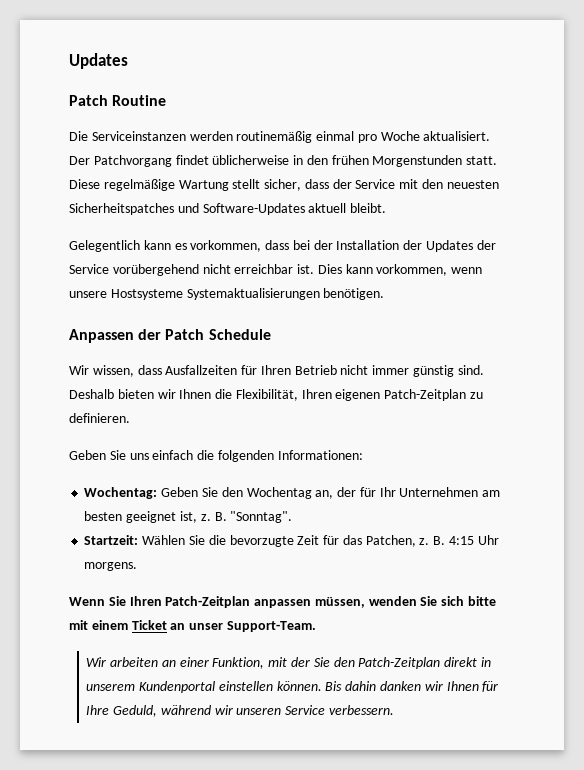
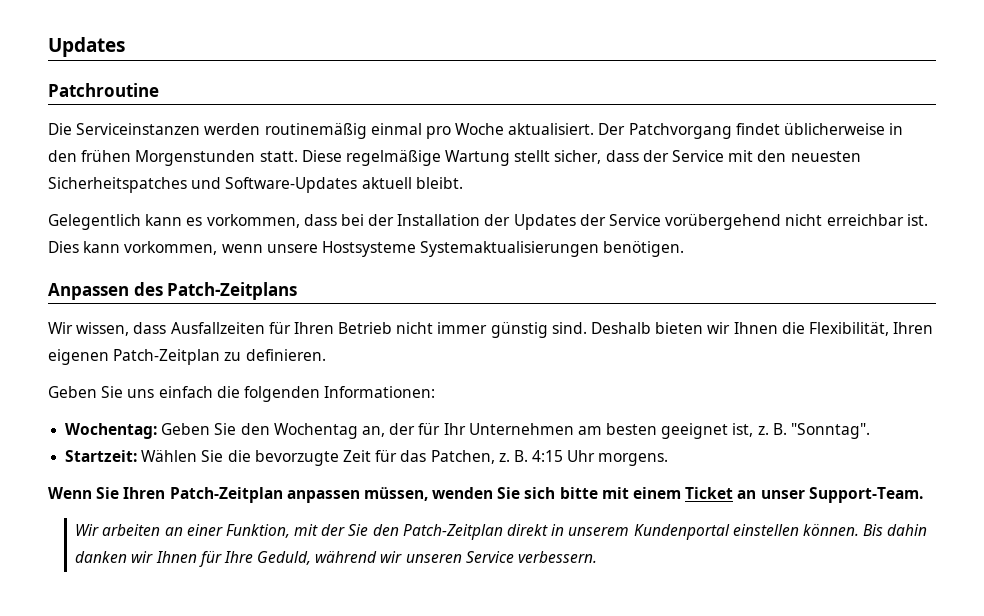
[69,95,167,106] Patch Routine -> [48,83,159,97] Patchroutine
[138,329,271,340] der Patch Schedule -> [133,282,298,300] des Patch-Zeitplans

